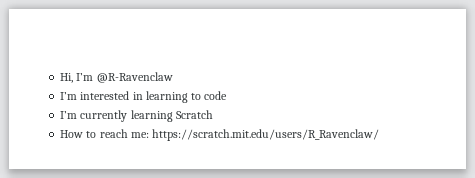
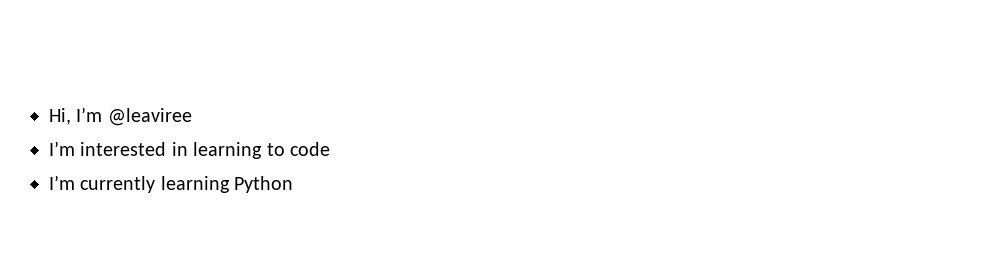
[96,72,173,83] @R-Ravenclaw -> [107,108,192,126] @leaviree
[175,110,213,119] [60,129,380,141] Scratch // How to reach me: https://scratch.mit.edu/users/R_Ravenclaw/ -> [234,176,294,193] Python

